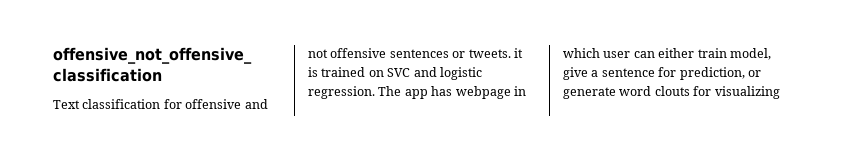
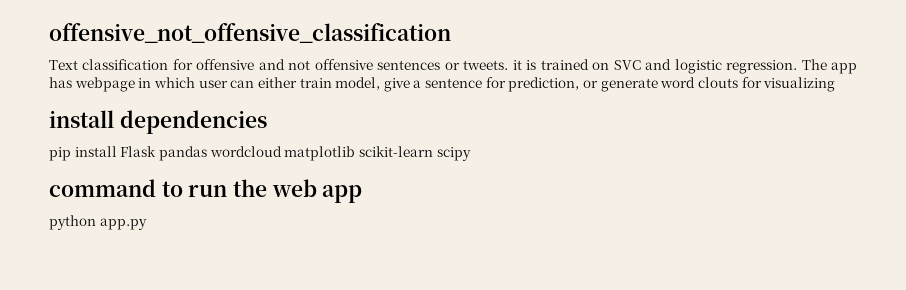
(780, 92) none -> [49,110,267,134] [49,146,471,161] [49,179,363,203] [49,215,147,230] // install dependencies // pip install Flask pandas wordcloud matplotlib scikit-learn scipy // command to run the web app // python app.py

